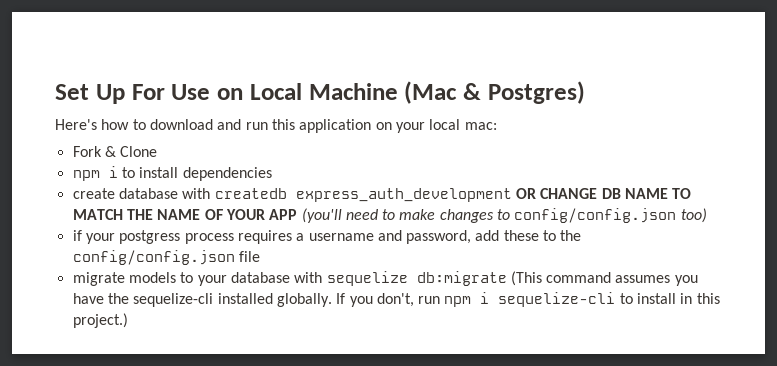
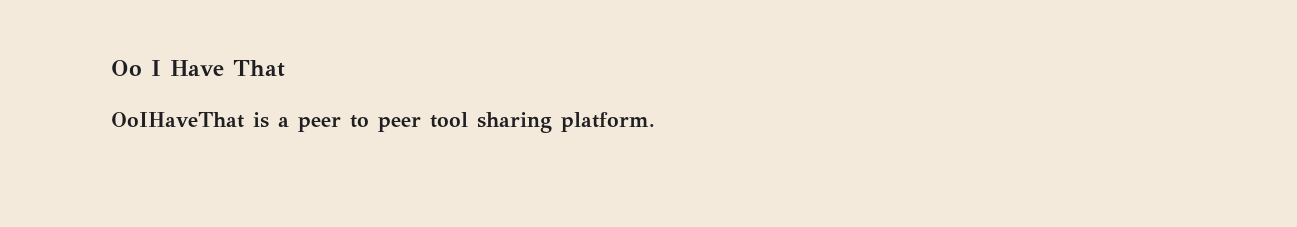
[55,81,585,104] [55,119,497,133] [72,146,158,157] [72,166,272,181] [72,188,692,202] [72,208,707,223] [72,230,582,244] [72,250,260,265] [72,271,698,286] [72,292,720,307] [72,313,128,328] Set Up For Use on Local Machine (Mac & Postgres) // Here's how to download and run this application on your local mac: // Fork & Clone // npm i to install dependencies // create database with createdb express_auth_development OR CHANGE DB NAME TO MATCH THE NAME OF YOUR APP (you'll need to make changes to config/config.json too) // if your postgress process requires a username and password, add these to the config/config.json file // migrate models to your database with sequelize db:migrate (This command assumes you have the sequelize-cli installed globally. If you don't, run npm i sequelize-cli to install in this project.) -> [111,60,285,77] [111,112,655,133] Oo I Have That // OoIHaveThat is a peer to peer tool sharing platform.

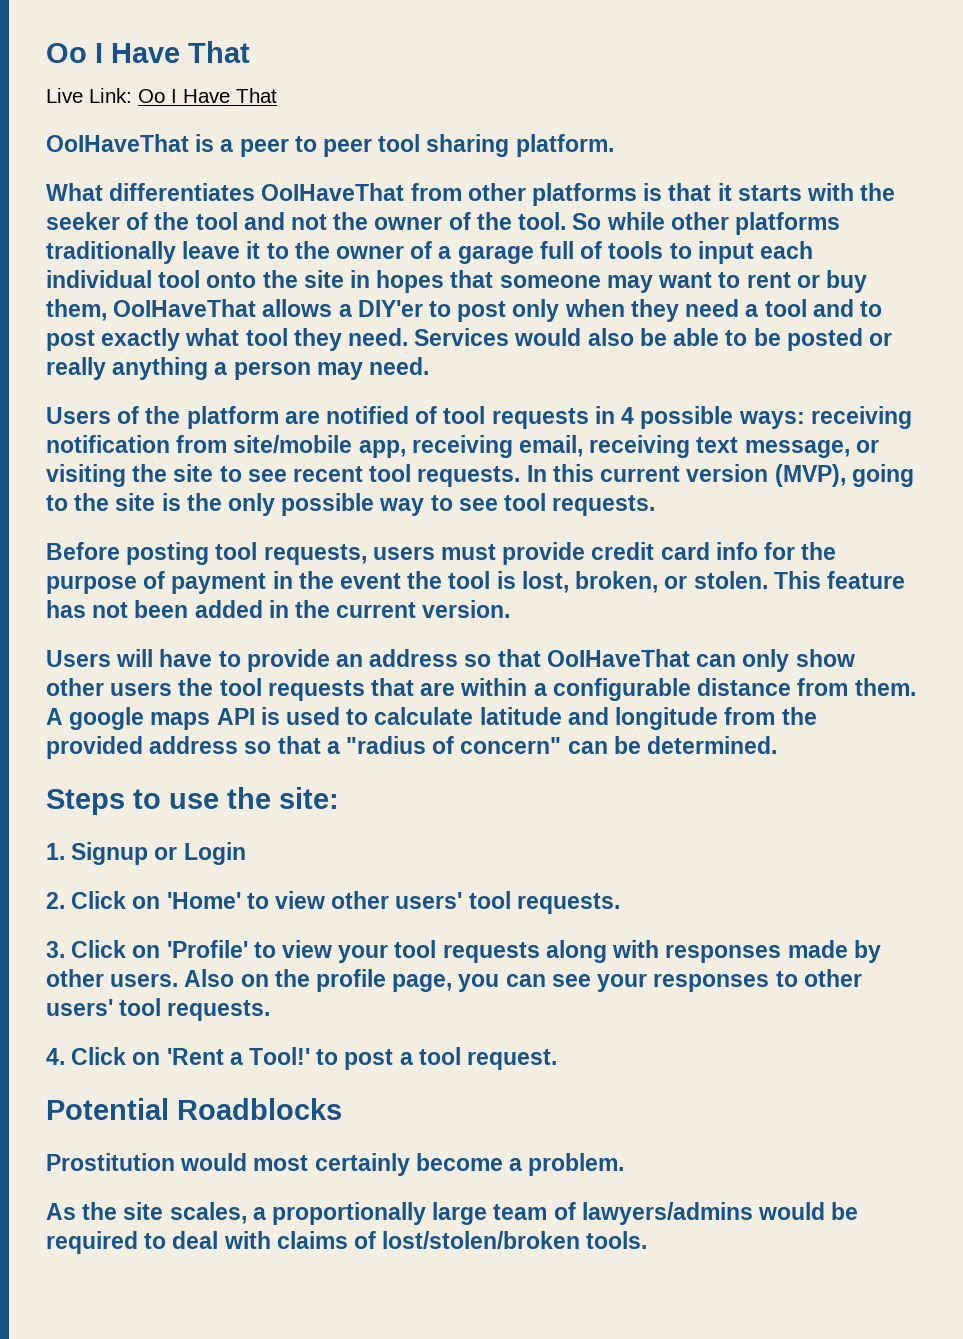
[111,60,285,77] Oo I Have That -> [46,41,250,63] [46,88,277,103] Oo I Have That // Live Link: Oo I Have That
(655, 122) none -> [46,183,896,206] [46,212,840,235] [46,241,813,264] [46,270,867,293] [46,299,882,322] [46,328,892,351] [46,357,430,380] [46,406,912,429] [46,435,879,458] [46,464,914,487] [46,493,656,516] [46,542,837,565] [46,571,905,594] [46,600,511,618] [46,649,855,672] [46,678,916,701] [46,707,817,730] [46,736,778,759] [46,787,339,815] [46,842,246,865] [46,891,620,914] [46,940,881,963] [46,969,862,992] [46,998,271,1021] [46,1047,558,1070] [46,1098,342,1120] [46,1153,625,1176] [46,1202,859,1225] [46,1231,648,1254] // What differentiates OoIHaveThat from other platforms is that it starts with the seeker of the tool and not the owner of the tool. So while other platforms traditionally leave it to the owner of a garage full of tools to input each individual tool onto the site in hopes that someone may want to rent or buy them, OoIHaveThat allows a DIY'er to post only when they need a tool and to post exactly what tool they need. Services would also be able to be posted or really anything a person may need. // Users of the platform are notified of tool requests in 4 possible ways: receiving notification from site/mobile app, receiving email, receiving text message, or visiting the site to see recent tool requests. In this current version (MVP), going to the site is the only possible way to see tool requests. // Before posting tool requests, users must provide credit card info for the purpose of payment in the event the tool is lost, broken, or stolen. This feature has not been added in the current version. // Users will have to provide an address so that OoIHaveThat can only show other users the tool requests that are within a configurable distance from them. A google maps API is used to calculate latitude and longitude from the provided address so that a "radius of concern" can be determined. // Steps to use the site: // 1. Signup or Login // 2. Click on 'Home' to view other users' tool requests. // 3. Click on 'Profile' to view your tool requests along with responses made by other users. Also on the profile page, you can see your responses to other users' tool requests. // 4. Click on 'Rent a Tool!' to post a tool request. // Potential Roadblocks // Prostitution would most certainly become a problem. // As the site scales, a proportionally large team of lawyers/admins would be required to deal with claims of lost/stolen/broken tools.

